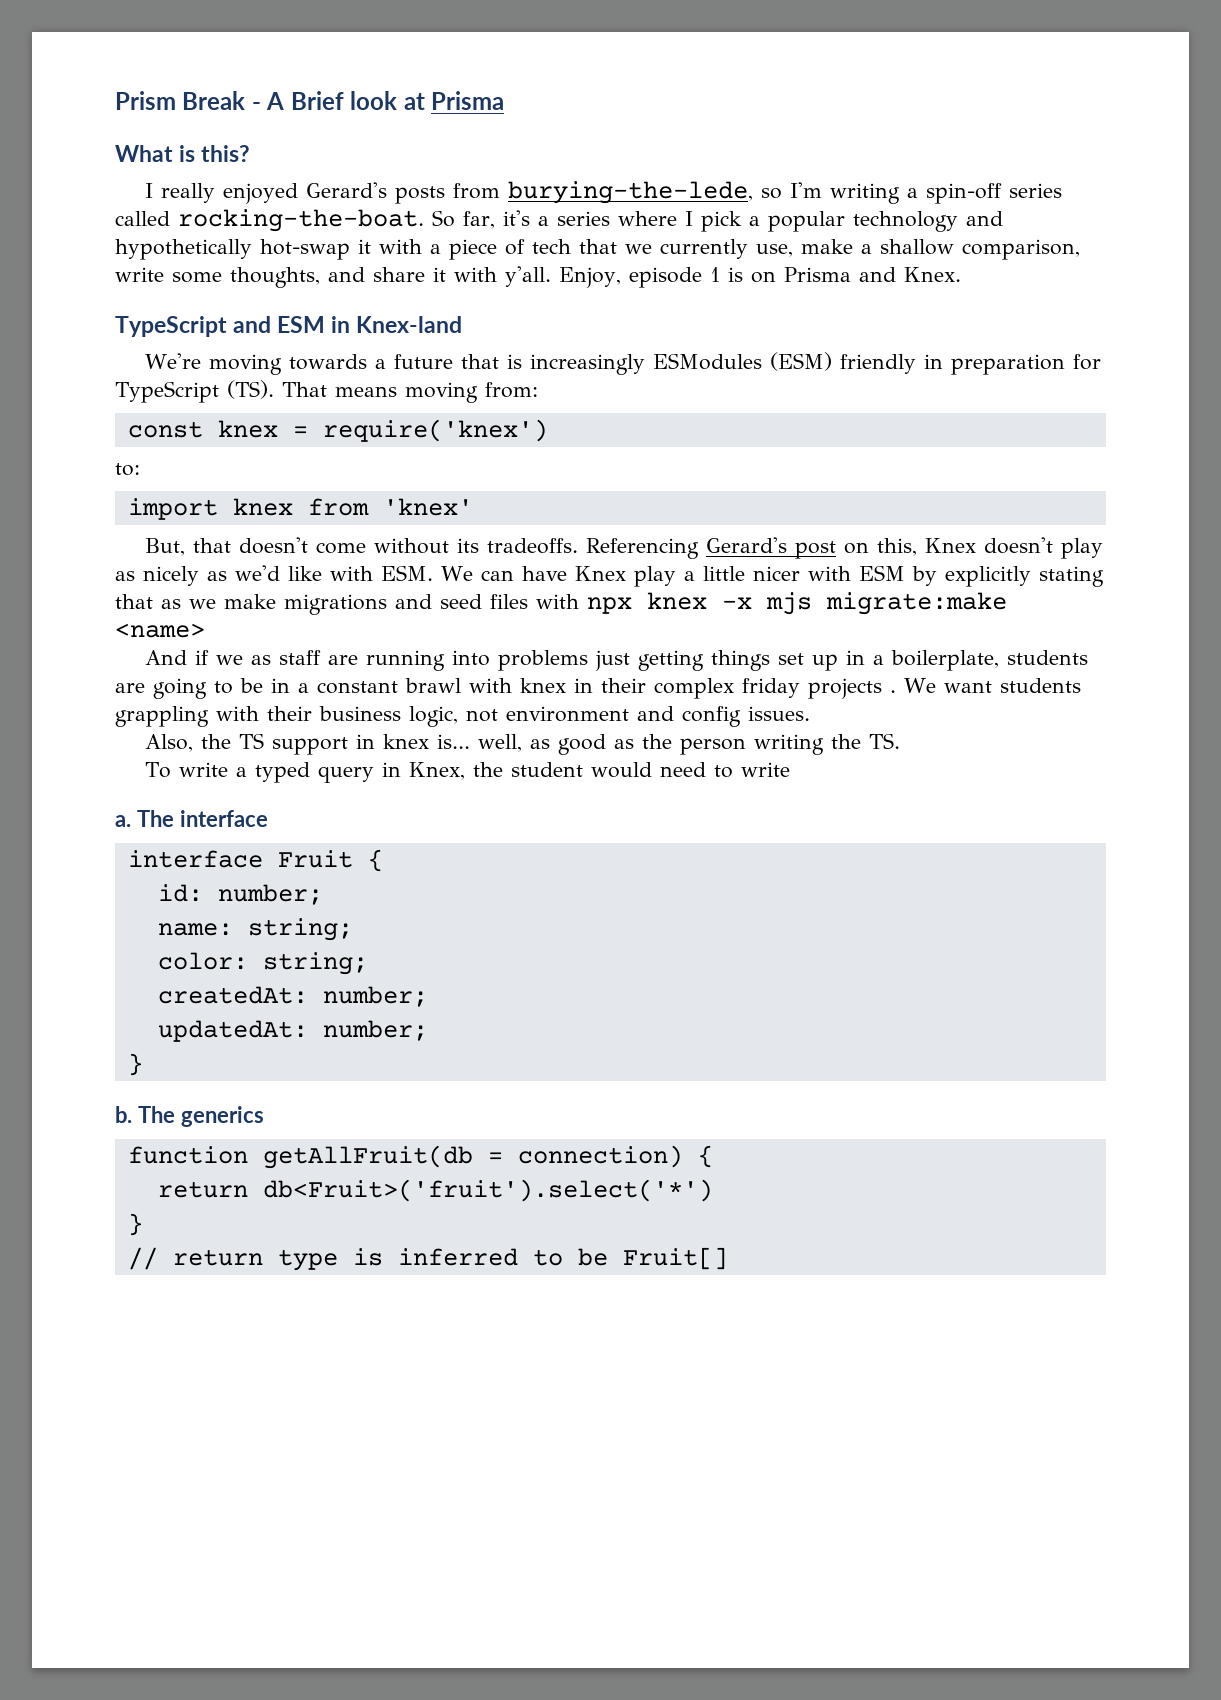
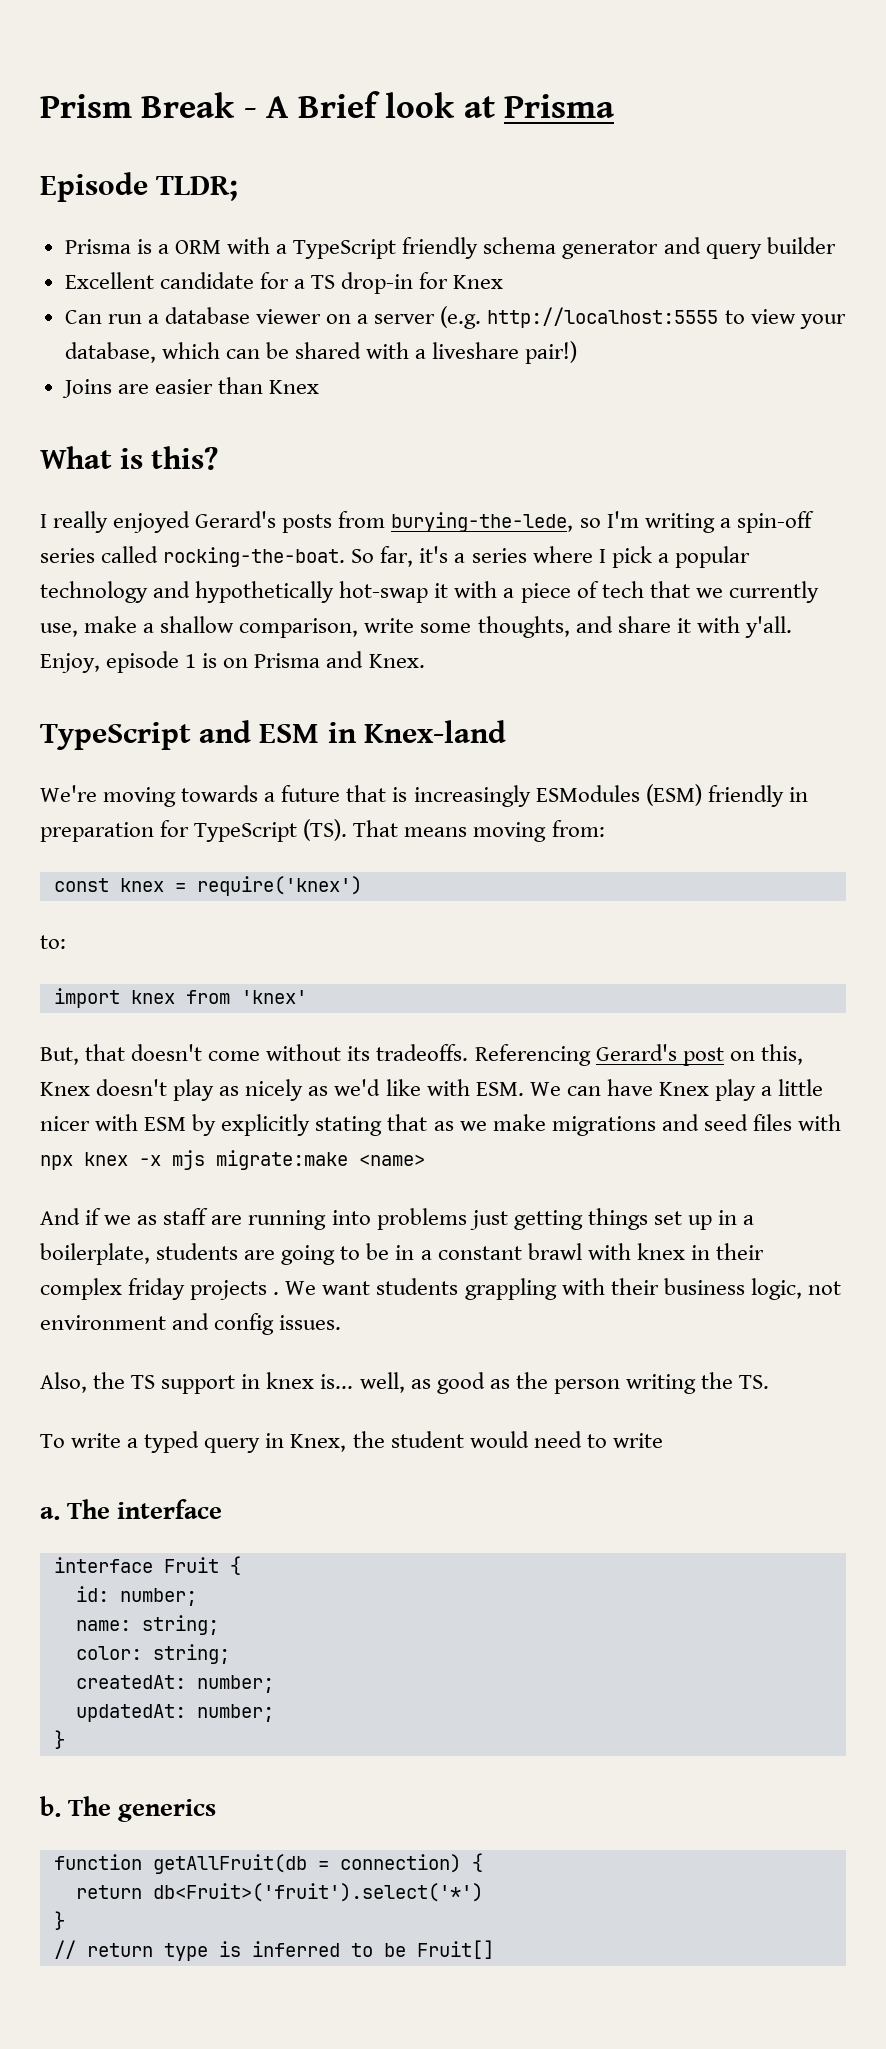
(505, 100) none -> [40,172,239,202] [64,237,836,259] [64,272,504,294] [64,306,846,329] [64,341,578,364] [61,377,320,398] // Episode TLDR; // Prisma is a ORM with a TypeScript friendly schema generator and query builder // Excellent candidate for a TS drop-in for Knex // Can run a database viewer on a server (e.g. http://localhost:5555 to view your database, which can be shared with a liveshare pair!) // Joins are easier than Knex

